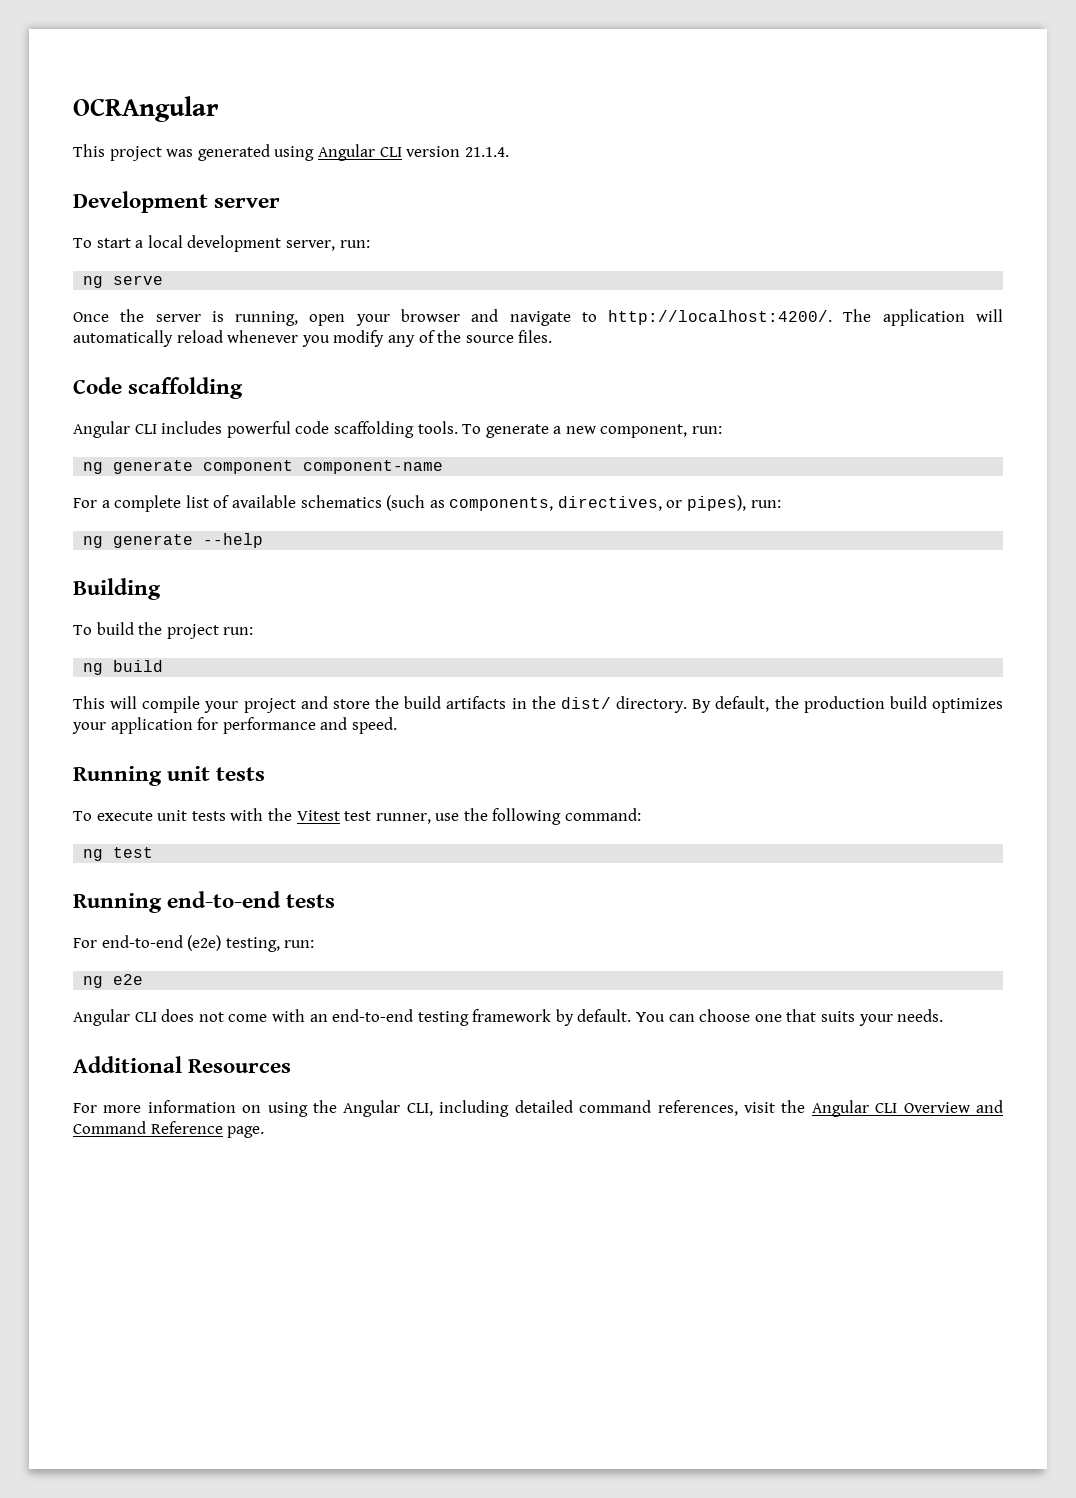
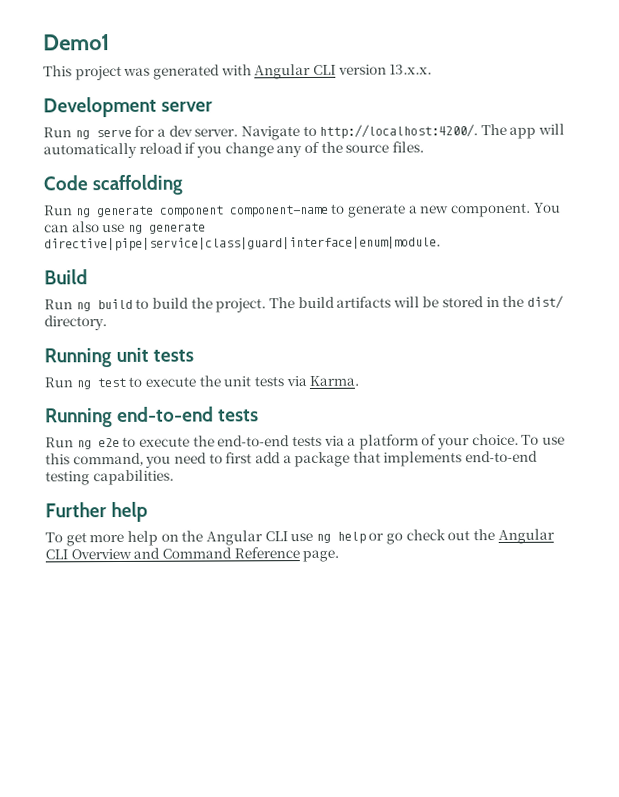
[73,96,219,122] OCRAngular -> [43,34,110,51] Demo1
[274,146,315,161] using -> [220,64,252,76] with
[464,147,509,157] 21.1.4. -> [389,64,433,75] 13.x.x.
[73,235,370,252] [83,275,164,288] [73,309,571,326] To start a local development server, run: // ng serve // Once the server is running, open your browser and navigate -> [43,125,300,141] Run ng serve for a dev server. Navigate
[882,309,965,326] application -> [509,126,537,139] app
[227,330,385,347] whenever you modify -> [184,142,274,158] if you change
[73,421,723,438] [83,460,444,474] [73,495,781,512] [83,533,264,548] [73,578,161,600] [73,622,254,639] [83,660,164,675] [73,696,1003,713] [72,717,397,734] [73,766,266,786] [73,808,642,825] [83,847,154,861] [73,891,336,913] [73,935,315,952] [83,974,144,988] [73,1009,944,1026] [73,1056,292,1073] [73,1100,775,1117] Angular CLI includes powerful code scaffolding tools. To generate a new component, run: // ng generate component component-name // For a complete list of available schematics (such as components, directives, or pipes), run: // ng generate --help // Building // To build the project run: // ng build // This will compile your project and store the build artifacts in the dist/ directory. By default, the production build optimizes your application for performance and speed. // Running unit tests // To execute unit tests with the Vitest test runner, use the following command: // ng test // Running end-to-end tests // For end-to-end (e2e) testing, run: // ng e2e // Angular CLI does not come with an end-to-end testing framework by default. You can choose one that suits your needs. // Additional Resources // For more information on using the Angular CLI, including detailed command references, visit -> [43,202,561,218] [44,221,206,234] [44,236,441,252] [44,269,88,285] [44,295,565,313] [44,315,107,331] [44,347,195,368] [44,375,360,390] [45,406,260,428] [45,433,566,450] [45,450,539,468] [45,469,174,486] [45,501,149,523] [45,529,471,547] Run ng generate component component-name to generate a new component. You can also use ng generate directive|pipe|service|class|guard|interface|enum|module. // Build // Run ng build to build the project. The build artifacts will be stored in the dist/ directory. // Running unit tests // Run ng test to execute the unit tests via Karma. // Running end-to-end tests // Run ng e2e to execute the end-to-end tests via a platform of your choice. To use this command, you need to first add a package that implements end-to-end testing capabilities. // Further help // To get more help on the Angular CLI use ng help or go check out

